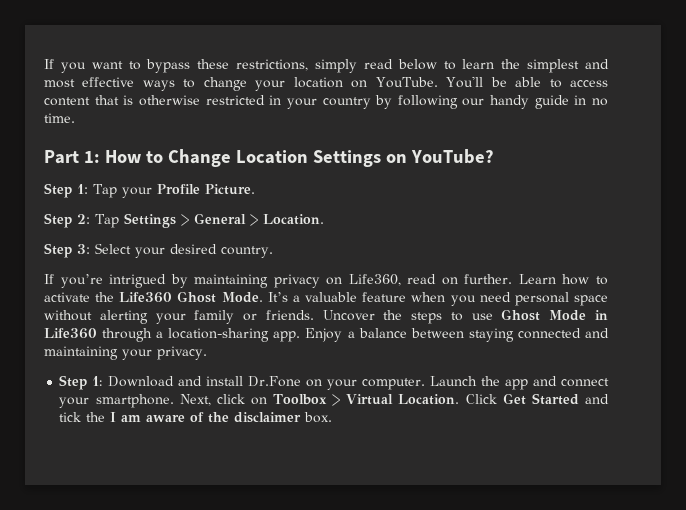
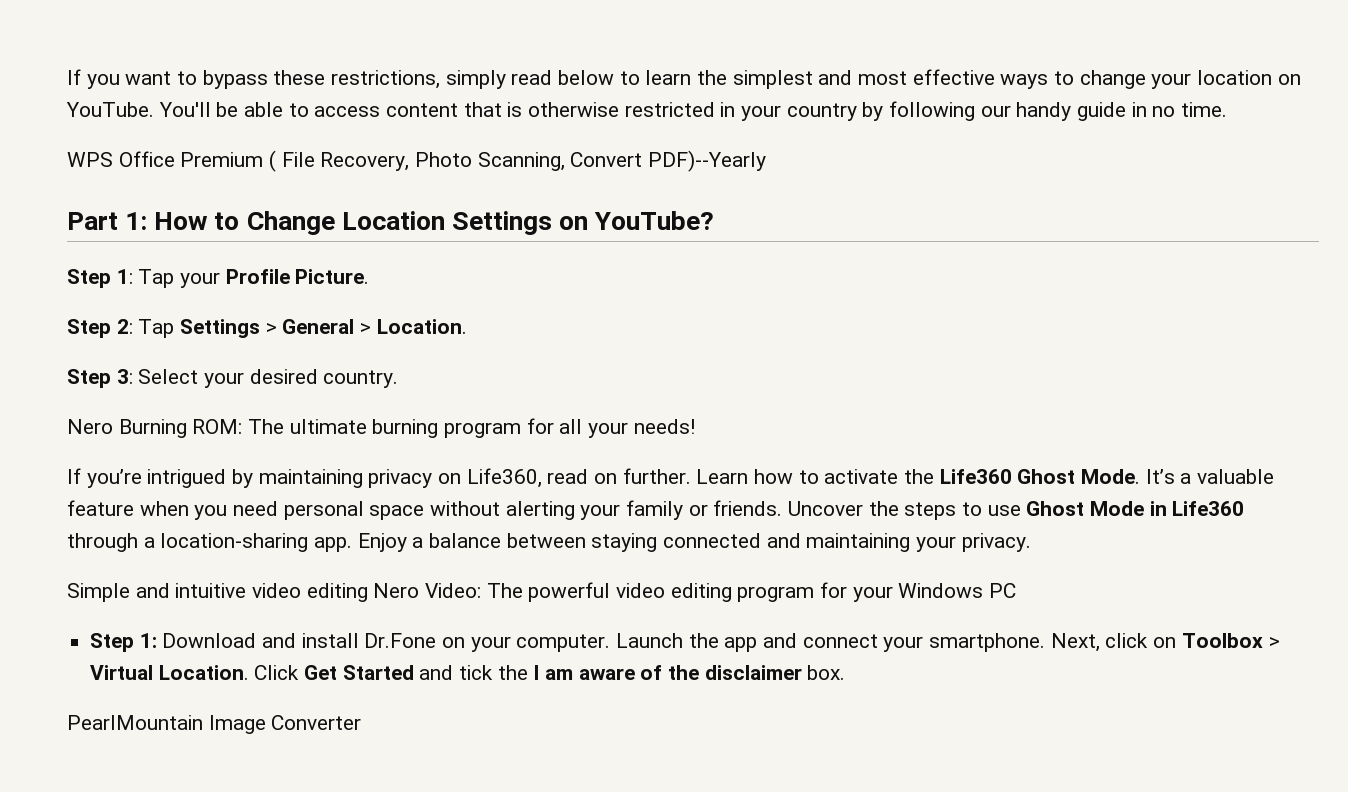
(75, 118) none -> [67,150,767,172] // WPS Office Premium ( File Recovery, Photo Scanning, Convert PDF)--Yearly
(273, 252) none -> [67,418,695,438] // Nero Burning ROM: The ultimate burning program for all your needs!
(207, 353) none -> [67,582,1017,602] // Simple and intuitive video editing Nero Video: The powerful video editing program for your Windows PC
(333, 417) none -> [67,715,362,734] // PearlMountain Image Converter

